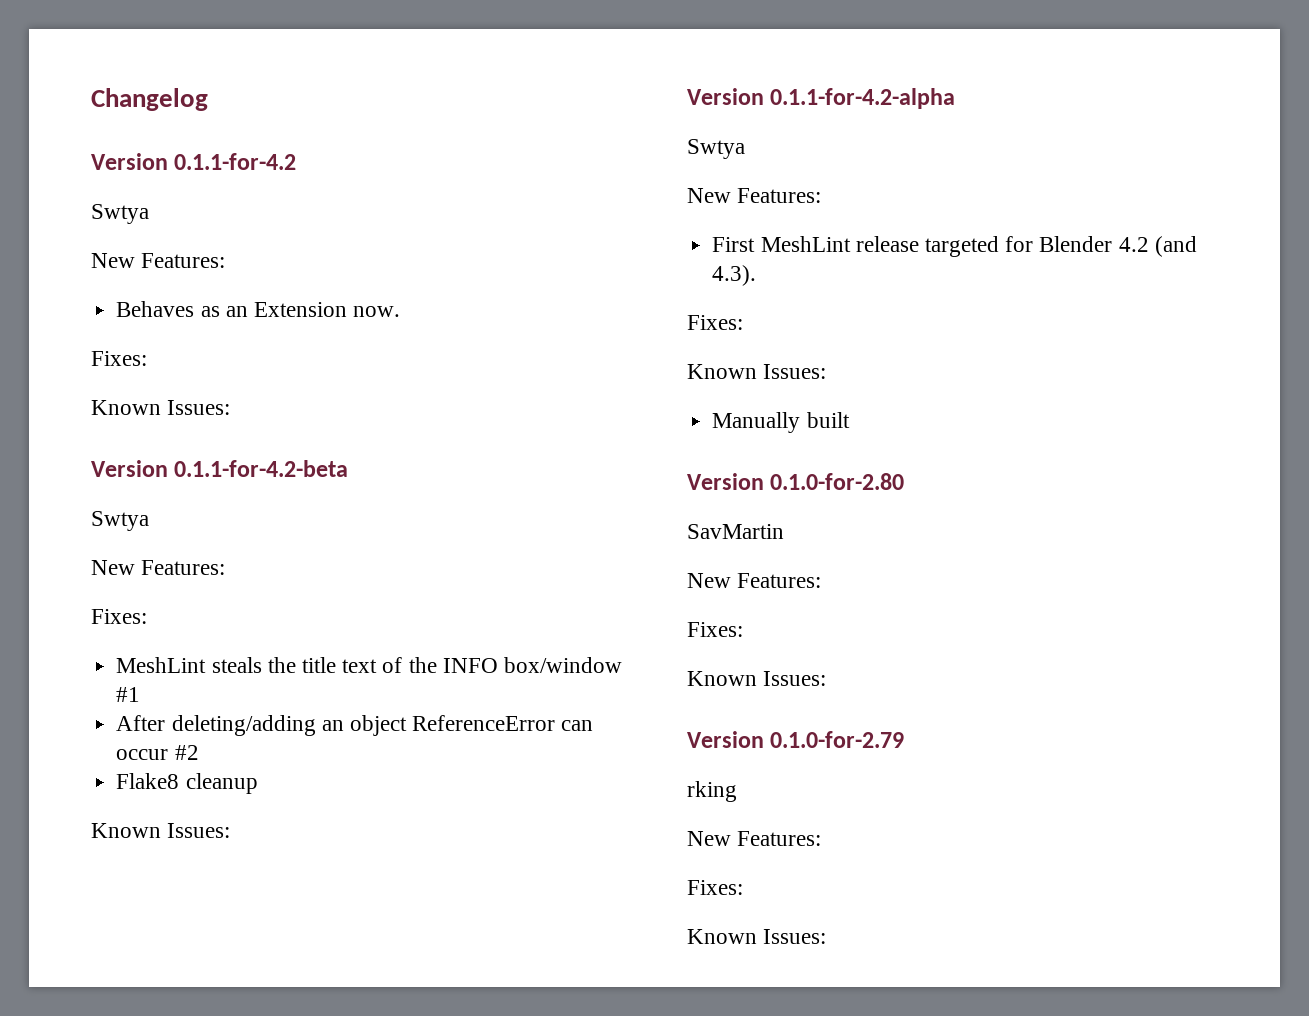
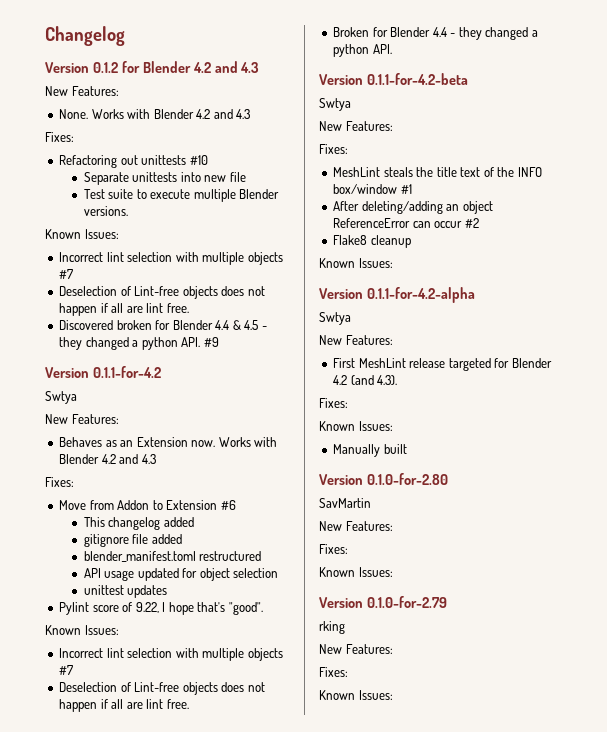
(208, 99) none -> [45,61,260,73] [45,86,119,96] [59,109,251,119] [45,132,74,142] [59,155,208,168] [83,172,246,185] [83,189,280,202] [83,206,128,216] [45,229,119,239] [59,252,283,265] [59,269,74,279] [59,286,265,299] [59,303,189,316] [59,320,267,330] [59,337,219,350] // Version 0.1.2 for Blender 4.2 and 4.3 // New Features: // None. Works with Blender 4.2 and 4.3 // Fixes: // Refactoring out unittests #10 // Separate unittests into new file // Test suite to execute multiple Blender versions. // Known Issues: // Incorrect lint selection with multiple objects #7 // Deselection of Lint-free objects does not happen if all are lint free. // Discovered broken for Blender 4.4 & 4.5 - they changed a python API. #9
[91,351,147,366] [91,400,231,415] // Fixes: // Known Issues: -> [218,437,278,447] [59,454,156,464] [45,477,74,487] [59,500,236,510] [83,517,194,530] [83,534,182,547] [83,551,262,562] [83,568,279,581] [83,585,168,598] [59,602,263,615] [45,625,119,635] [59,648,283,661] [59,665,74,675] [59,682,265,695] [59,699,189,712] [333,27,538,40] [333,44,392,57] Works with Blender 4.2 and 4.3 // Fixes: // Move from Addon to Extension #6 // This changelog added // gitignore file added // blender_manifest.toml restructured // API usage updated for object selection // unittest updates // Pylint score of 9.22, I hope that's "good". // Known Issues: // Incorrect lint selection with multiple objects #7 // Deselection of Lint-free objects does not happen if all are lint free. // Broken for Blender 4.4 - they changed a python API.

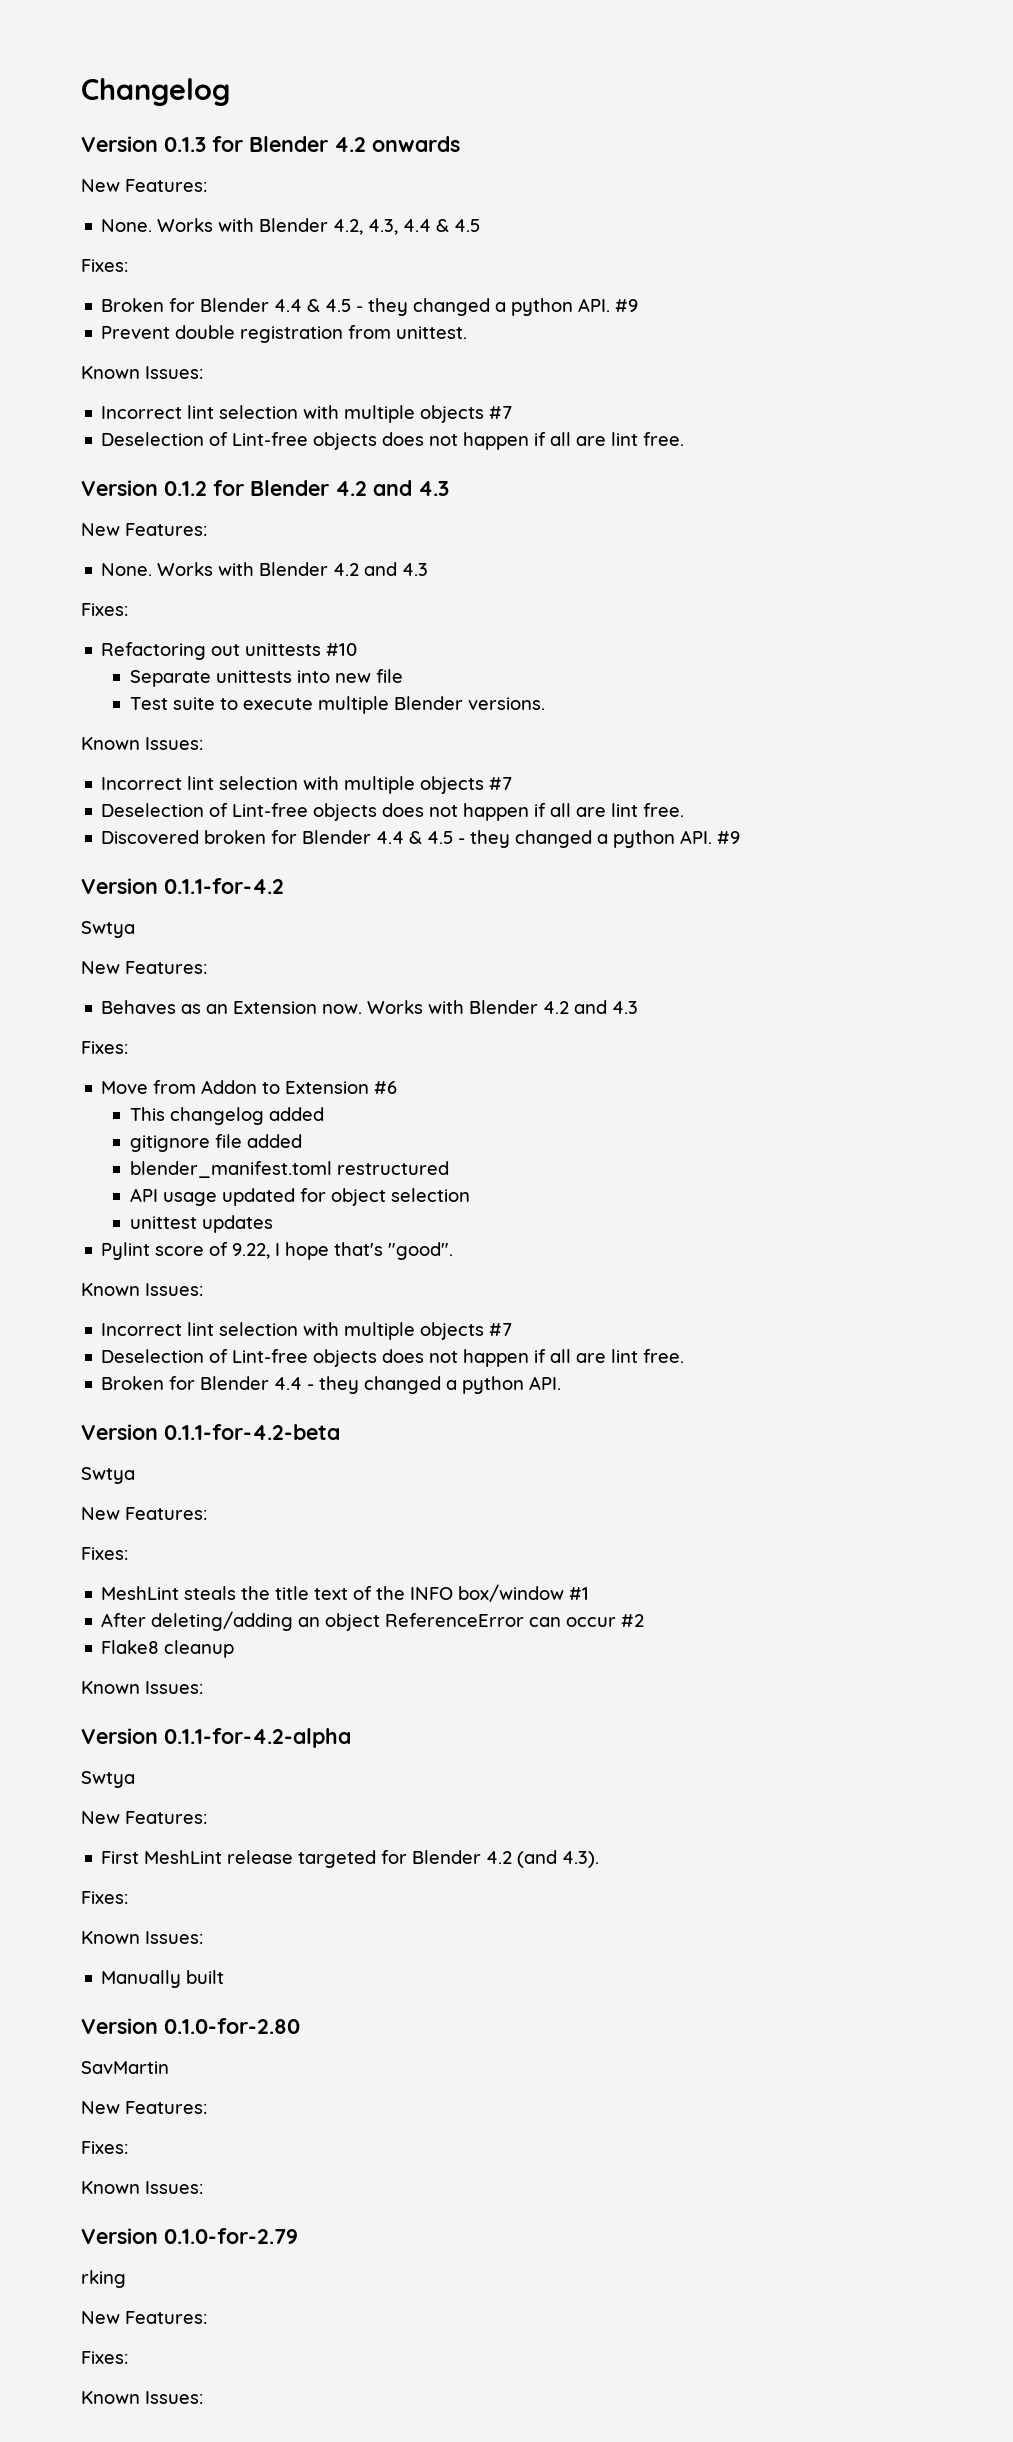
(125, 36) none -> [81,136,460,152] [81,179,207,192] [101,218,481,235] [81,259,128,272] [101,298,639,316] [101,325,468,343] [81,366,203,379] [101,405,513,423] [101,432,685,450] // Version 0.1.3 for Blender 4.2 onwards // New Features: // None. Works with Blender 4.2, 4.3, 4.4 & 4.5 // Fixes: // Broken for Blender 4.4 & 4.5 - they changed a python API. #9 // Prevent double registration from unittest. // Known Issues: // Incorrect lint selection with multiple objects #7 // Deselection of Lint-free objects does not happen if all are lint free.

